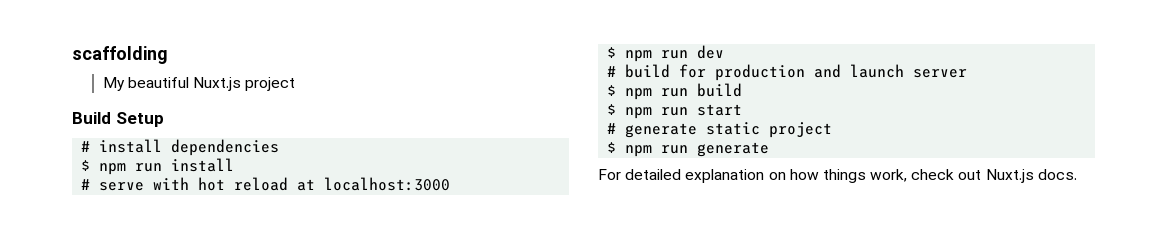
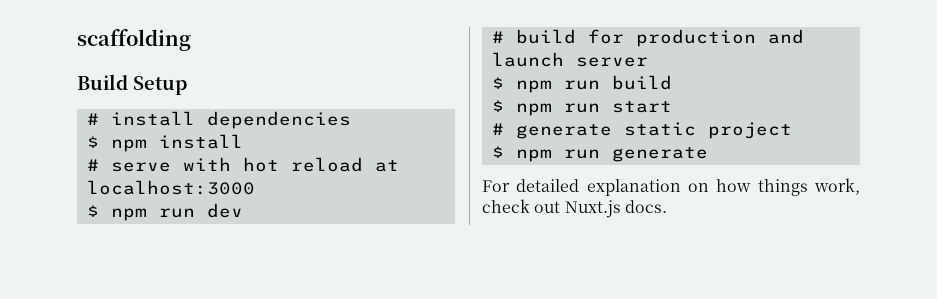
[102,77,296,91] // My beautiful Nuxt.js project -> (191, 40) none
[135,163,163,172] run -> (147, 145) none

